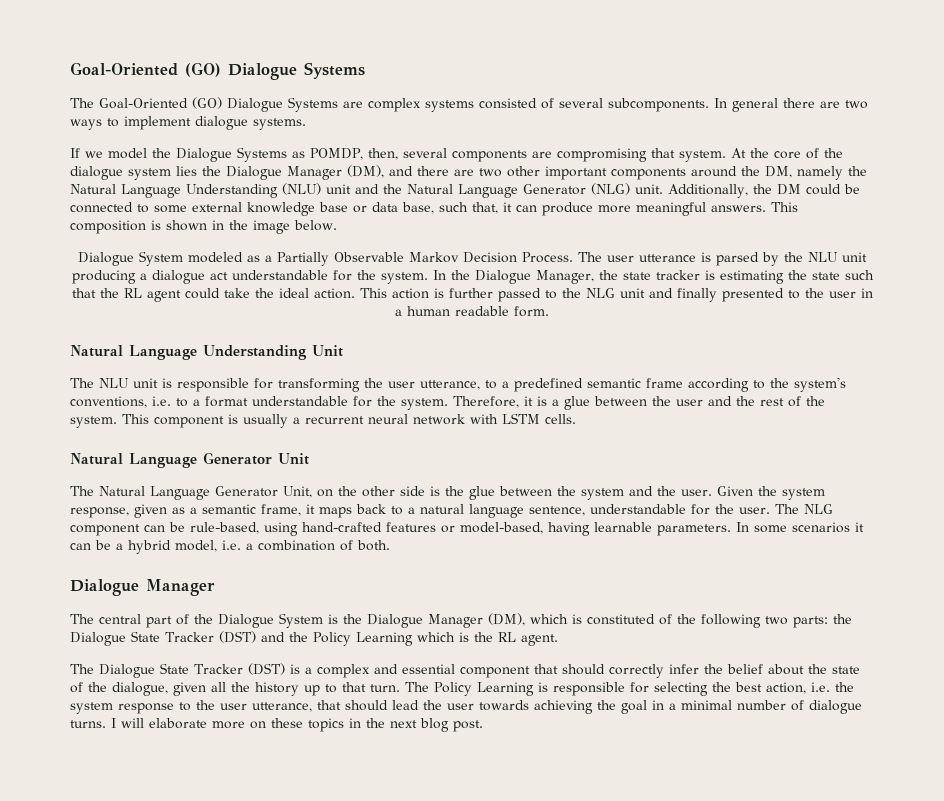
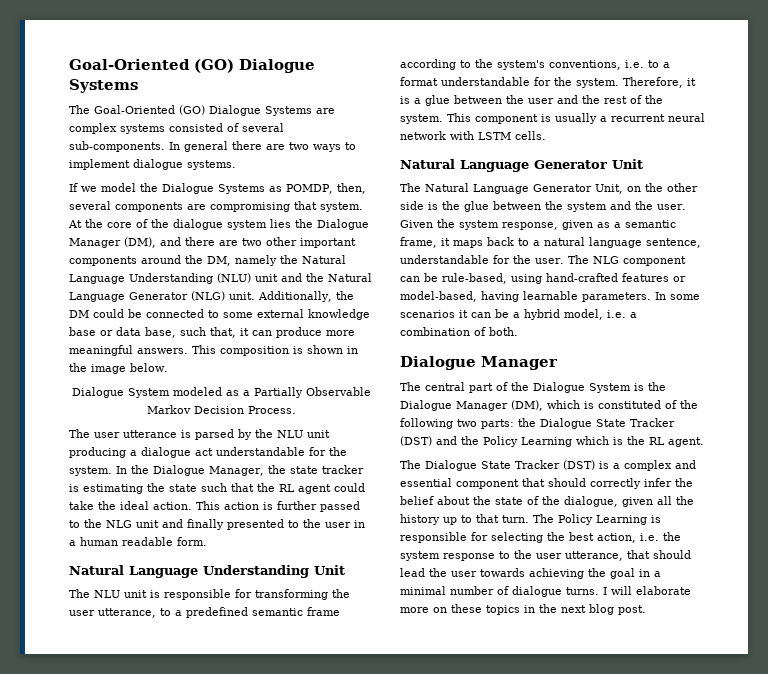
[608,98,709,112] subcomponents. -> [69,141,165,152] sub-components.
(573, 257) none -> (296, 410) //

